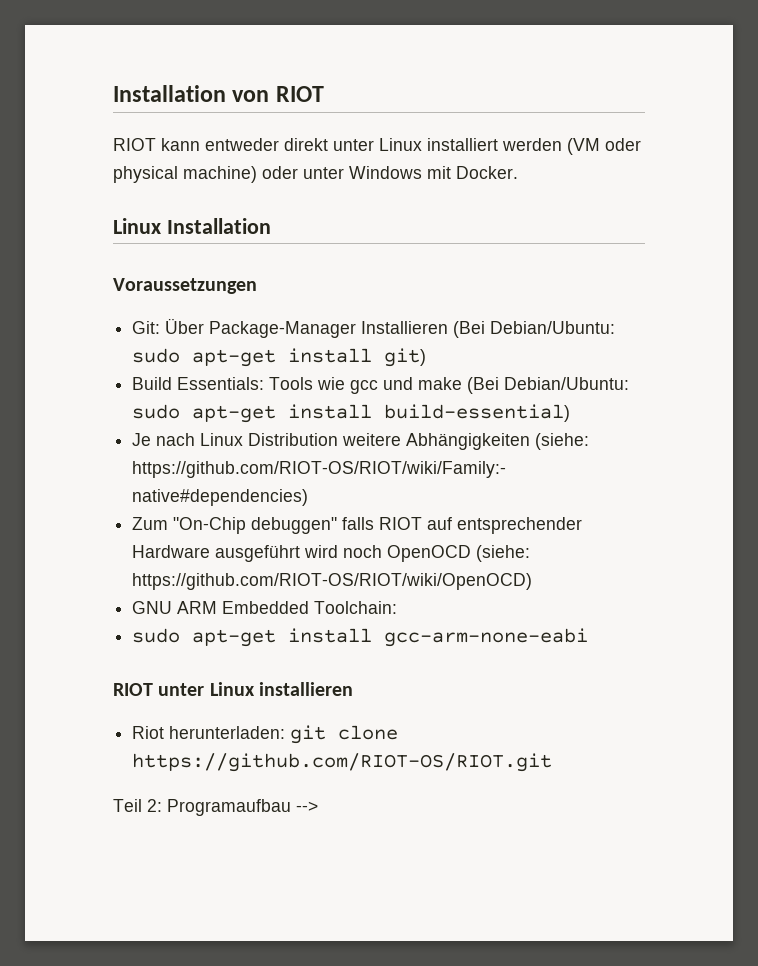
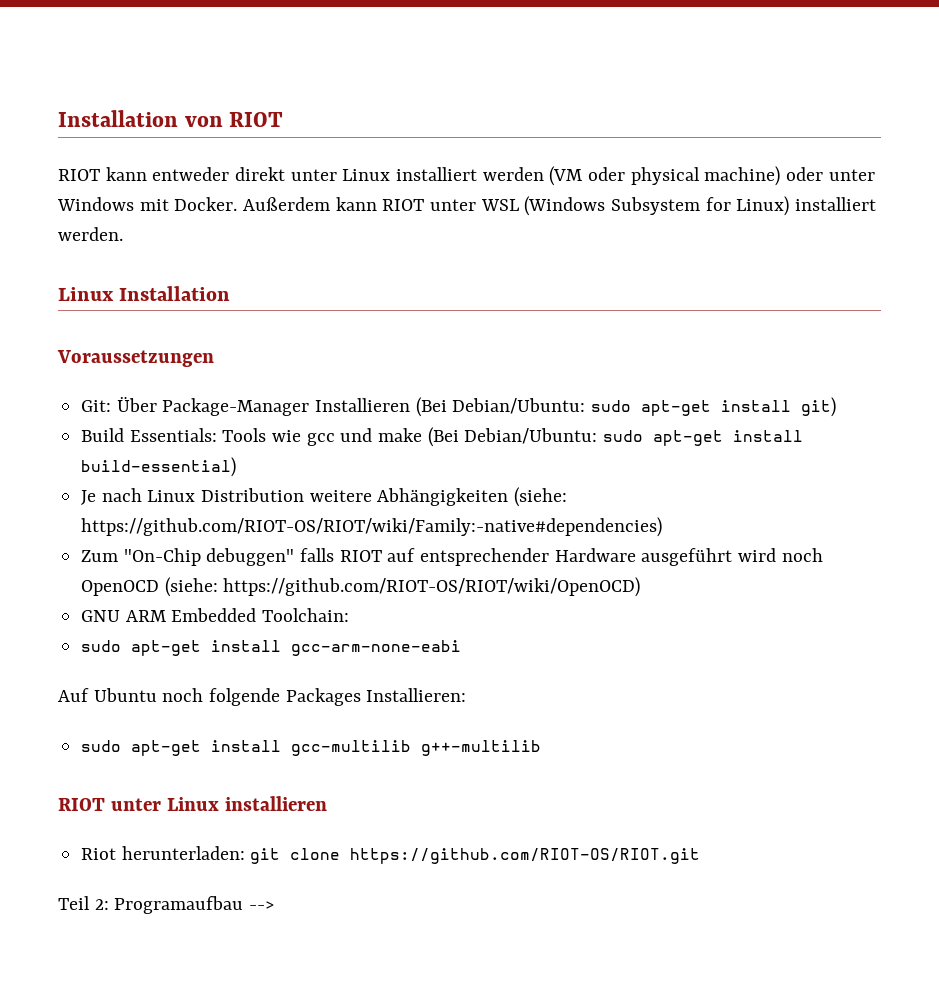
(518, 172) none -> [243,196,877,216] [58,227,123,241] Außerdem kann RIOT unter WSL (Windows Subsystem for Linux) installiert werden.
(589, 637) none -> [58,688,467,706] [81,740,542,756] // Auf Ubuntu noch folgende Packages Installieren: // sudo apt-get install gcc-multilib g++-multilib

